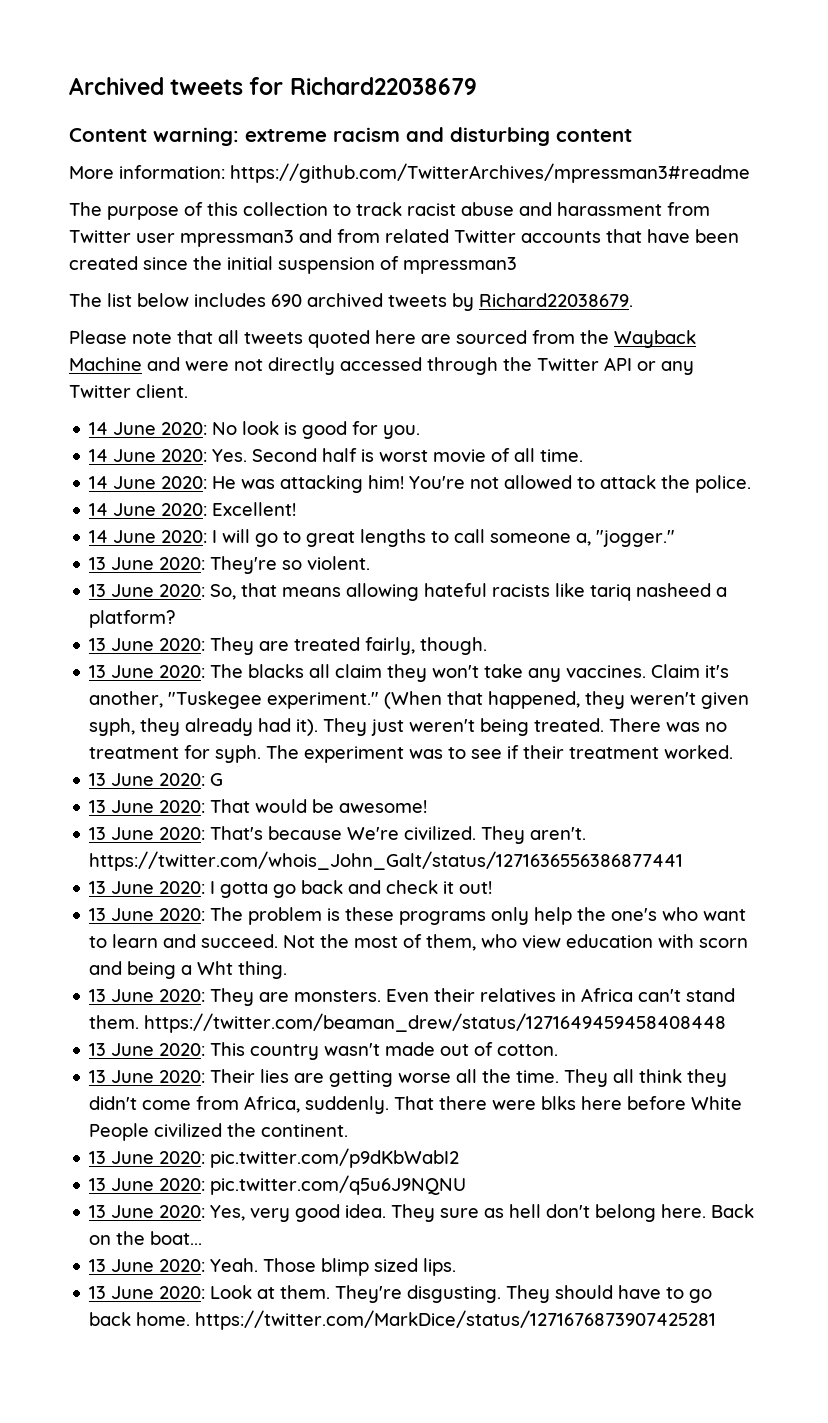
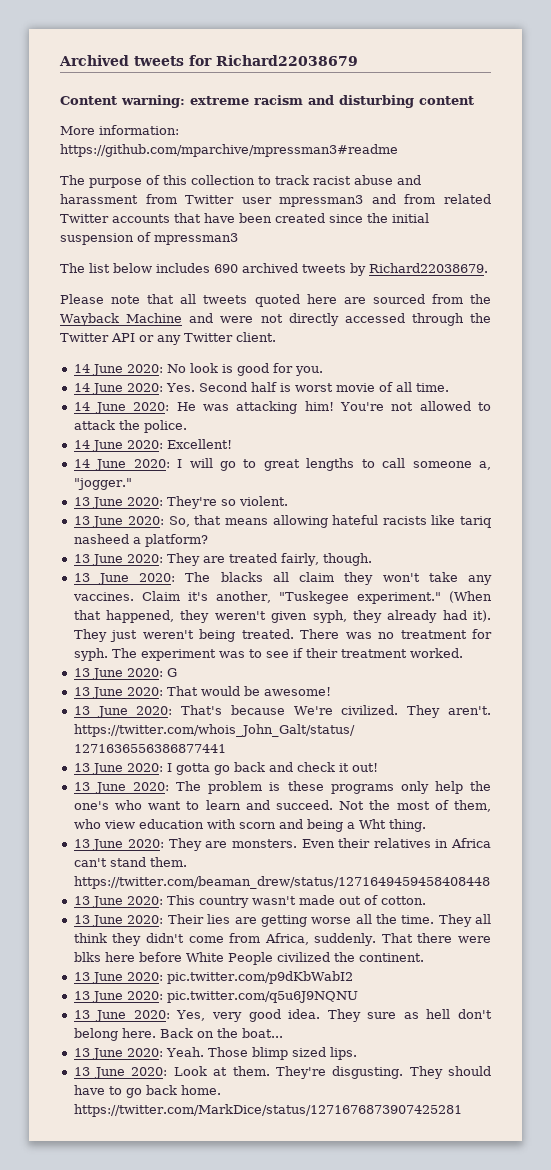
[230,163,750,183] https://github.com/TwitterArchives/mpressman3#readme -> [60,144,398,157] https://github.com/mparchive/mpressman3#readme

